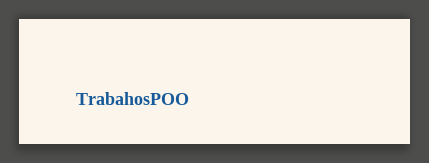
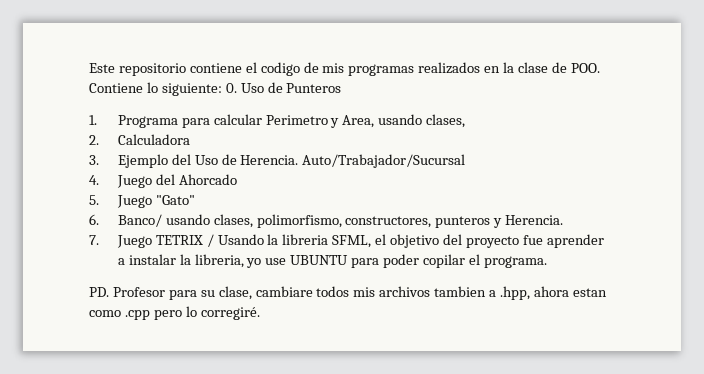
[76,92,189,105] TrabahosPOO -> [89,62,600,76] [89,82,342,96] [89,114,466,128] [89,134,190,145] [89,154,466,168] [89,174,237,188] [89,195,195,208] [89,214,564,228] [89,234,604,248] [117,254,547,268] [89,286,607,300] [89,306,260,320] Este repositorio contiene el codigo de mis programas realizados en la clase de POO. Contiene lo siguiente: 0. Uso de Punteros // 1. Programa para calcular Perimetro y Area, usando clases, // 2. Calculadora // 3. Ejemplo del Uso de Herencia. Auto/Trabajador/Sucursal // 4. Juego del Ahorcado // 5. Juego "Gato" // 6. Banco/ usando clases, polimorfismo, constructores, punteros y Herencia. // 7. Juego TETRIX / Usando la libreria SFML, el objetivo del proyecto fue aprender a instalar la libreria, yo use UBUNTU para poder copilar el programa. // PD. Profesor para su clase, cambiare todos mis archivos tambien a .hpp, ahora estan como .cpp pero lo corregiré.

